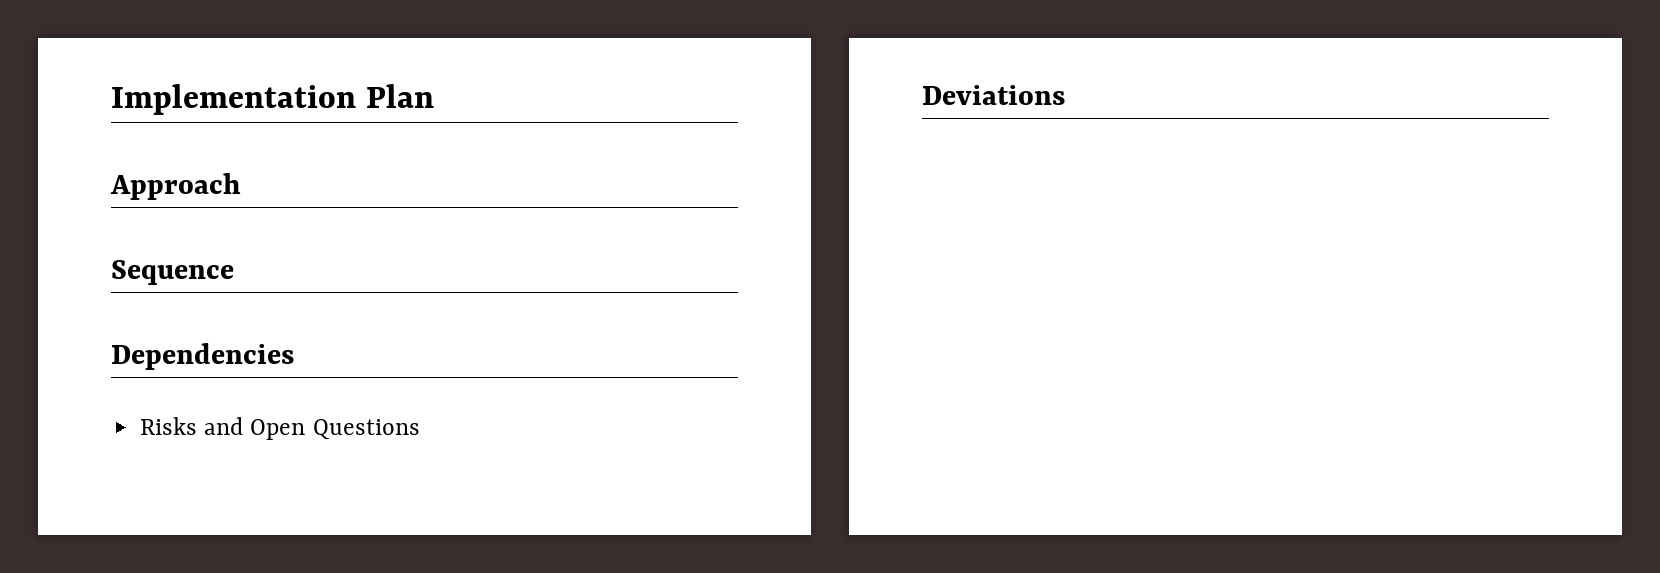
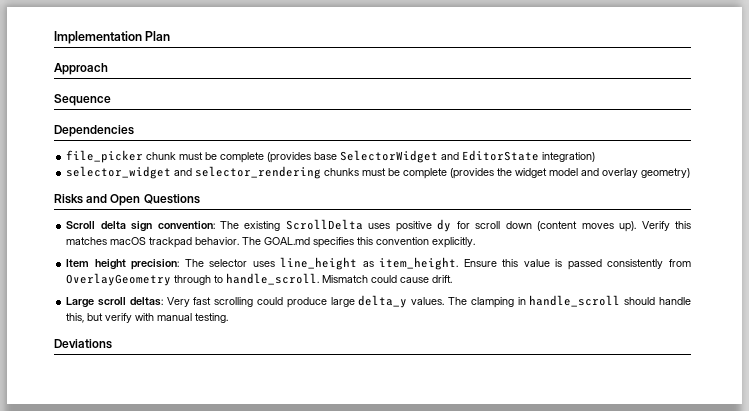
[140,417,420,440] Risks and Open Questions -> [66,150,596,163] [66,166,691,179] [54,194,200,206] [66,219,691,232] [66,237,476,248] [66,257,691,270] [66,273,453,286] [66,295,691,308] [66,313,229,323] file_picker chunk must be complete (provides base SelectorWidget and EditorState integration) // selector_widget and selector_rendering chunks must be complete (provides the widget model and overlay geometry) // Risks and Open Questions // Scroll delta sign convention: The existing ScrollDelta uses positive dy for scroll down (content moves up). Verify this matches macOS trackpad behavior. The GOAL.md specifies this convention explicitly. // Item height precision: The selector uses line_height as item_height. Ensure this value is passed consistently from OverlayGeometry through to handle_scroll. Mismatch could cause drift. // Large scroll deltas: Very fast scrolling could produce large delta_y values. The clamping in handle_scroll should handle this, but verify with manual testing.

